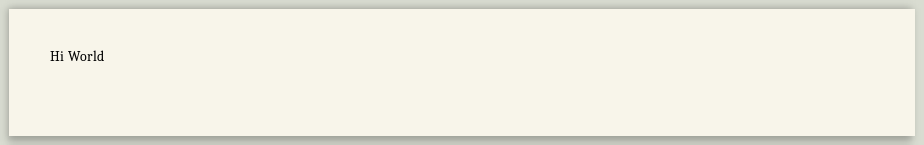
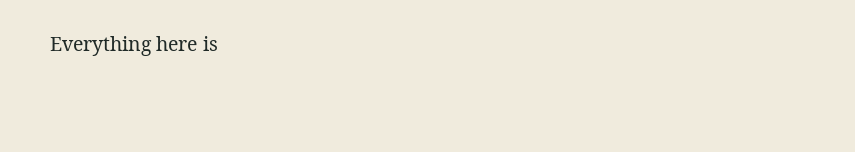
[50,50,104,61] Hi World -> [50,36,218,56] Everything here is

